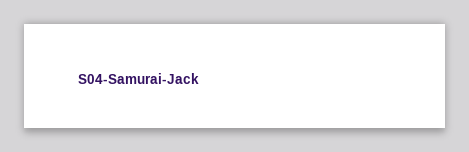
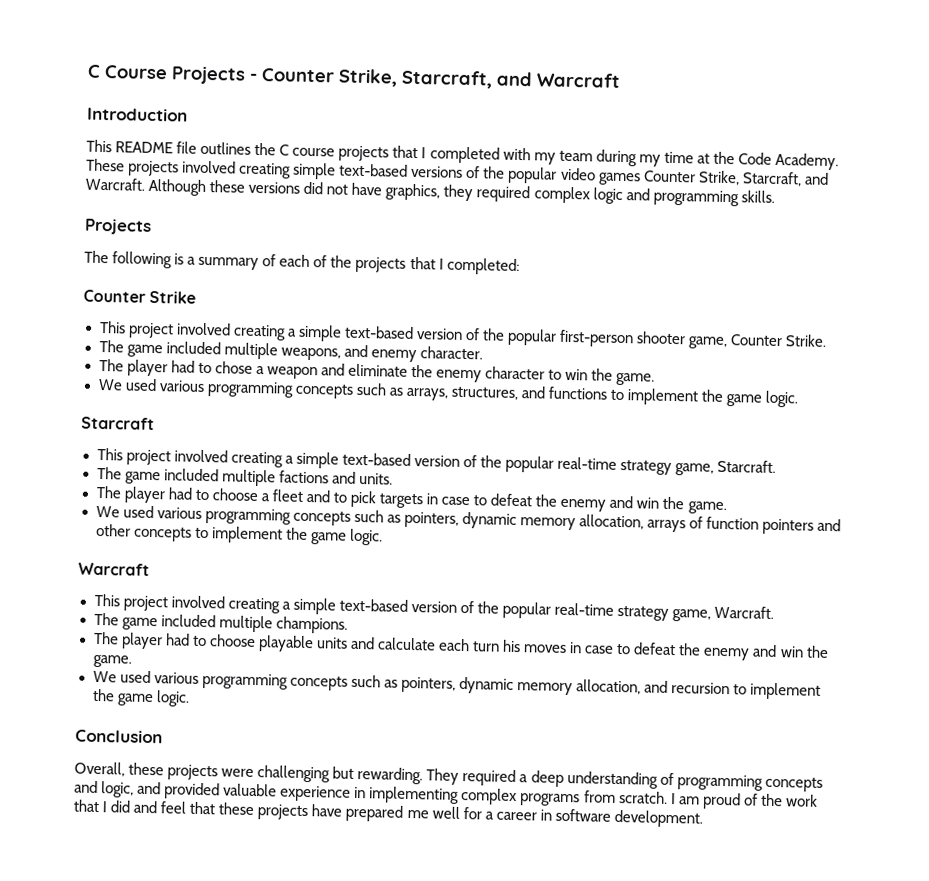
[78,73,199,84] S04-Samurai-Jack -> [87,64,621,89] [87,107,188,122] [86,139,839,171] [86,158,829,187] [85,177,775,207] [84,218,152,235] [84,250,520,276] [83,289,197,304] [98,320,828,350] [98,339,483,363] [98,358,656,386] [97,378,800,408] [81,416,155,431] [96,447,777,476] [96,466,393,487] [95,485,727,515] [95,505,842,535] [95,523,383,546] [78,562,150,576] [93,593,775,622] [93,612,348,634] [93,631,829,661] [92,654,132,668] [92,670,822,700] [91,688,190,707] [75,729,163,744] [74,761,823,792] [74,780,818,810] [73,799,703,828] C Course Projects - Counter Strike, Starcraft, and Warcraft // Introduction // This README file outlines the C course projects that I completed with my team during my time at the Code Academy. These projects involved creating simple text-based versions of the popular video games Counter Strike, Starcraft, and Warcraft. Although these versions did not have graphics, they required complex logic and programming skills. // Projects // The following is a summary of each of the projects that I completed: // Counter Strike // This project involved creating a simple text-based version of the popular first-person shooter game, Counter Strike. // The game included multiple weapons, and enemy character. // The player had to chose a weapon and eliminate the enemy character to win the game. // We used various programming concepts such as arrays, structures, and functions to implement the game logic. // Starcraft // This project involved creating a simple text-based version of the popular real-time strategy game, Starcraft. // The game included multiple factions and units. // The player had to choose a fleet and to pick targets in case to defeat the enemy and win the game. // We used various programming concepts such as pointers, dynamic memory allocation, arrays of function pointers and other concepts to implement the game logic. // Warcraft // This project involved creating a simple text-based version of the popular real-time strategy game, Warcraft. // The game included multiple champions. // The player had to choose playable units and calculate each turn his moves in case to defeat the enemy and win the game. // We used various programming concepts such as pointers, dynamic memory allocation, and recursion to implement the game logic. // Conclusion // Overall, these projects were challenging but rewarding. They required a deep understanding of programming concepts and logic, and provided valuable experience in implementing complex programs from scratch. I am proud of the work that I did and feel that these projects have prepared me well for a career in software development.

